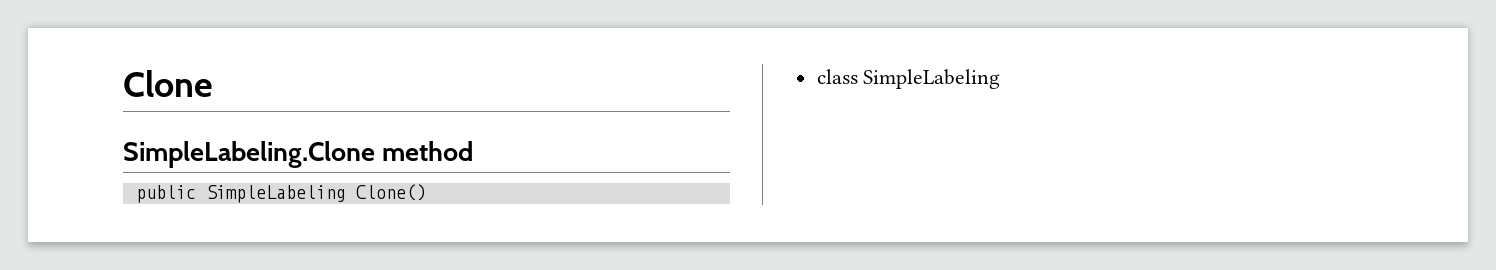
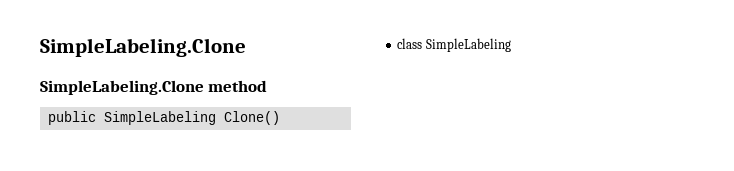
[123,70,213,97] Clone -> [40,38,246,57] SimpleLabeling.Clone

